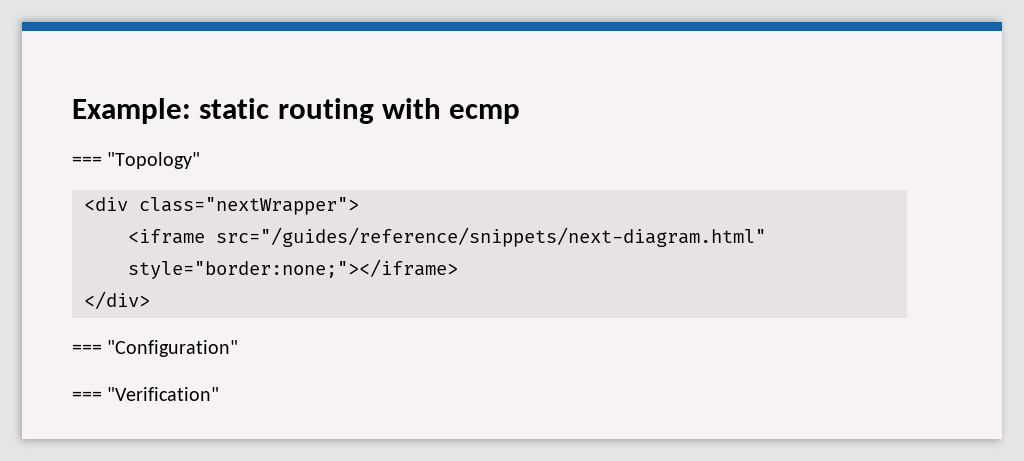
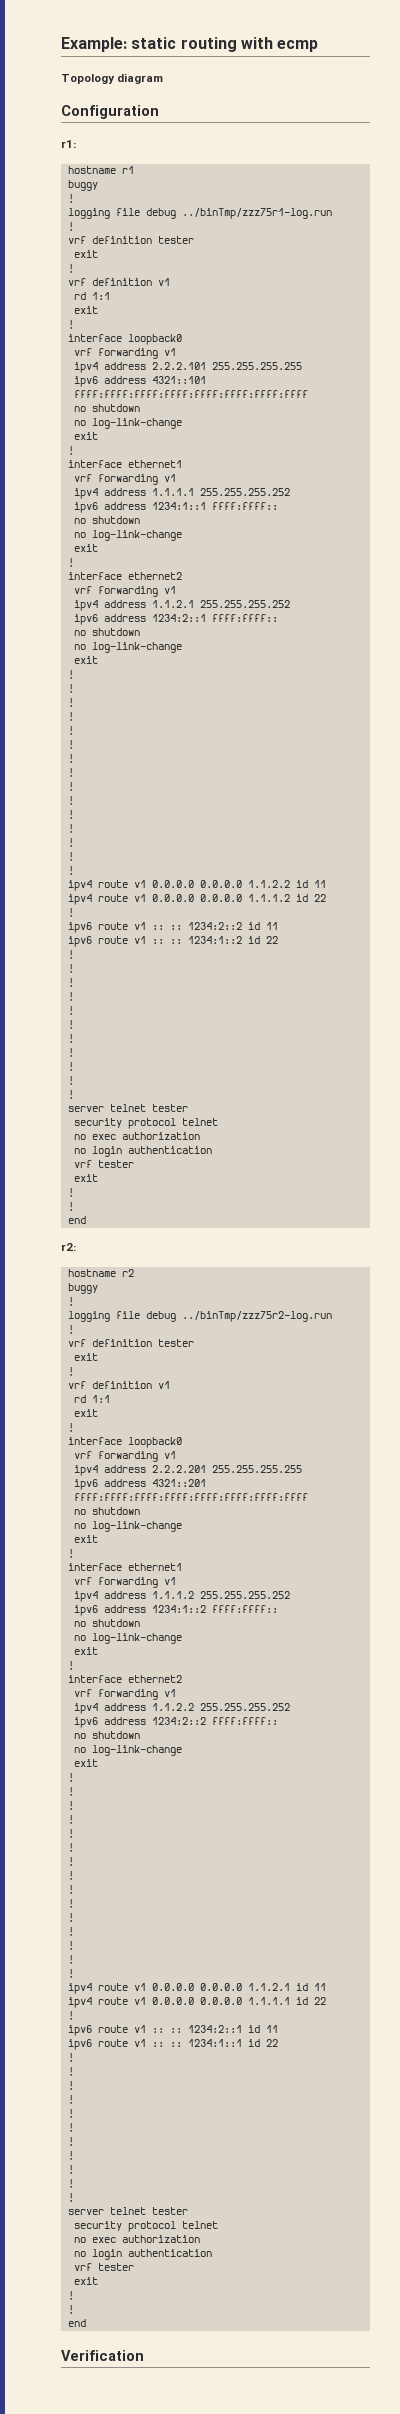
[72,152,201,169] [84,197,359,215] [128,227,766,247] [128,259,458,279] [84,291,150,309] [72,340,239,357] [72,387,220,401] === "Topology" // <div class="nextWrapper"> // <iframe src="/guides/reference/snippets/next-diagram.html" style="border:none;"></iframe> // </div> // === "Configuration" // === "Verification" -> [61,73,164,84] [61,105,159,119] [61,140,76,148] [67,166,134,174] [67,180,98,191] [67,194,74,203] [67,208,332,219] [67,222,74,231] [67,236,194,244] [73,250,98,258] [67,264,74,273] [67,278,170,286] [73,292,110,300] [73,306,98,314] [67,320,74,329] [67,334,182,345] [73,348,176,359] [73,362,302,373] [73,376,206,387] [73,390,308,398] [73,404,140,412] [73,418,182,429] [73,432,98,440] [67,446,74,455] [67,460,182,468] [73,474,176,485] [73,488,290,499] [73,502,278,513] [73,516,140,524] [73,530,182,541] [73,544,98,552] [67,558,74,567] [67,572,182,580] [73,586,176,597] [73,600,290,611] [73,614,278,625] [73,628,140,636] [73,642,182,653] [73,656,98,664] [67,670,74,679] [67,684,74,693] [67,698,74,707] [67,712,74,721] [67,726,74,735] [67,740,74,749] [67,754,74,763] [67,768,74,777] [67,782,74,791] [67,796,74,805] [67,810,74,819] [67,824,74,833] [67,838,74,847] [67,852,74,861] [67,866,74,875] [67,880,326,891] [67,894,326,905] [67,908,74,917] [67,922,278,933] [67,936,278,947] [67,950,74,959] [67,964,74,973] [67,978,74,987] [67,992,74,1001] [67,1006,74,1015] [67,1020,74,1029] [67,1034,74,1043] [67,1048,74,1057] [67,1062,74,1071] [67,1076,74,1085] [67,1090,74,1099] [67,1104,188,1112] [73,1118,218,1129] [73,1132,200,1140] [73,1146,212,1157] [73,1160,134,1168] [73,1174,98,1182] [67,1188,74,1197] [67,1202,74,1211] [67,1216,86,1224] [61,1243,76,1251] [67,1269,134,1277] [67,1283,98,1294] [67,1297,74,1306] [67,1311,332,1322] [67,1325,74,1334] [67,1339,194,1347] [73,1353,98,1361] [67,1367,74,1376] [67,1381,170,1389] [73,1395,110,1403] [73,1409,98,1417] [67,1423,74,1432] [67,1437,182,1448] [73,1451,176,1462] [73,1465,302,1476] [73,1479,206,1490] [73,1493,308,1501] [73,1507,140,1515] [73,1521,182,1532] [73,1535,98,1543] [67,1549,74,1558] [67,1563,182,1571] [73,1577,176,1588] [73,1591,290,1602] [73,1605,278,1616] [73,1619,140,1627] [73,1633,182,1644] [73,1647,98,1655] [67,1661,74,1670] [67,1675,182,1683] [73,1689,176,1700] [73,1703,290,1714] [73,1717,278,1728] [73,1731,140,1739] [73,1745,182,1756] [73,1759,98,1767] [67,1773,74,1782] [67,1787,74,1796] [67,1801,74,1810] [67,1815,74,1824] [67,1829,74,1838] [67,1843,74,1852] [67,1857,74,1866] [67,1871,74,1880] [67,1885,74,1894] [67,1899,74,1908] [67,1913,74,1922] [67,1927,74,1936] [67,1941,74,1950] [67,1955,74,1964] [67,1969,74,1978] [67,1983,326,1994] [67,1997,326,2008] [67,2011,74,2020] [67,2025,278,2036] [67,2039,278,2050] [67,2053,74,2062] [67,2067,74,2076] [67,2081,74,2090] [67,2095,74,2104] [67,2109,74,2118] [67,2123,74,2132] [67,2137,74,2146] [67,2151,74,2160] [67,2165,74,2174] [67,2179,74,2188] [67,2193,74,2202] [67,2207,188,2215] [73,2221,218,2232] [73,2235,200,2243] [73,2249,212,2260] [73,2263,134,2271] [73,2277,98,2285] [67,2291,74,2300] [67,2305,74,2314] [67,2319,86,2327] [61,2350,144,2361] Topology diagram // Configuration // r1: // hostname r1 // buggy // ! // logging file debug ../binTmp/zzz75r1-log.run // ! // vrf definition tester // exit // ! // vrf definition v1 // rd 1:1 // exit // ! // interface loopback0 // vrf forwarding v1 // ipv4 address 2.2.2.101 255.255.255.255 // ipv6 address 4321::101 ffff:ffff:ffff:ffff:ffff:ffff:ffff:ffff // no shutdown // no log-link-change // exit // ! // interface ethernet1 // vrf forwarding v1 // ipv4 address 1.1.1.1 255.255.255.252 // ipv6 address 1234:1::1 ffff:ffff:: // no shutdown // no log-link-change // exit // ! // interface ethernet2 // vrf forwarding v1 // ipv4 address 1.1.2.1 255.255.255.252 // ipv6 address 1234:2::1 ffff:ffff:: // no shutdown // no log-link-change // exit // ! // ! // ! // ! // ! // ! // ! // ! // ! // ! // ! // ! // ! // ! // ! // ipv4 route v1 0.0.0.0 0.0.0.0 1.1.2.2 id 11 // ipv4 route v1 0.0.0.0 0.0.0.0 1.1.1.2 id 22 // ! // ipv6 route v1 :: :: 1234:2::2 id 11 // ipv6 route v1 :: :: 1234:1::2 id 22 // ! // ! // ! // ! // ! // ! // ! // ! // ! // ! // ! // server telnet tester // security protocol telnet // no exec authorization // no login authentication // vrf tester // exit // ! // ! // end // r2: // hostname r2 // buggy // ! // logging file debug ../binTmp/zzz75r2-log.run // ! // vrf definition tester // exit // ! // vrf definition v1 // rd 1:1 // exit // ! // interface loopback0 // vrf forwarding v1 // ipv4 address 2.2.2.201 255.255.255.255 // ipv6 address 4321::201 ffff:ffff:ffff:ffff:ffff:ffff:ffff:ffff // no shutdown // no log-link-change // exit // ! // interface ethernet1 // vrf forwarding v1 // ipv4 address 1.1.1.2 255.255.255.252 // ipv6 address 1234:1::2 ffff:ffff:: // no shutdown // no log-link-change // exit // ! // interface ethernet2 // vrf forwarding v1 // ipv4 address 1.1.2.2 255.255.255.252 // ipv6 address 1234:2::2 ffff:ffff:: // no shutdown // no log-link-change // exit // ! // ! // ! // ! // ! // ! // ! // ! // ! // ! // ! // ! // ! // ! // ! // ipv4 route v1 0.0.0.0 0.0.0.0 1.1.2.1 id 11 // ipv4 route v1 0.0.0.0 0.0.0.0 1.1.1.1 id 22 // ! // ipv6 route v1 :: :: 1234:2::1 id 11 // ipv6 route v1 :: :: 1234:1::1 id 22 // ! // ! // ! // ! // ! // ! // ! // ! // ! // ! // ! // server telnet tester // security protocol telnet // no exec authorization // no login authentication // vrf tester // exit // ! // ! // end // Verification

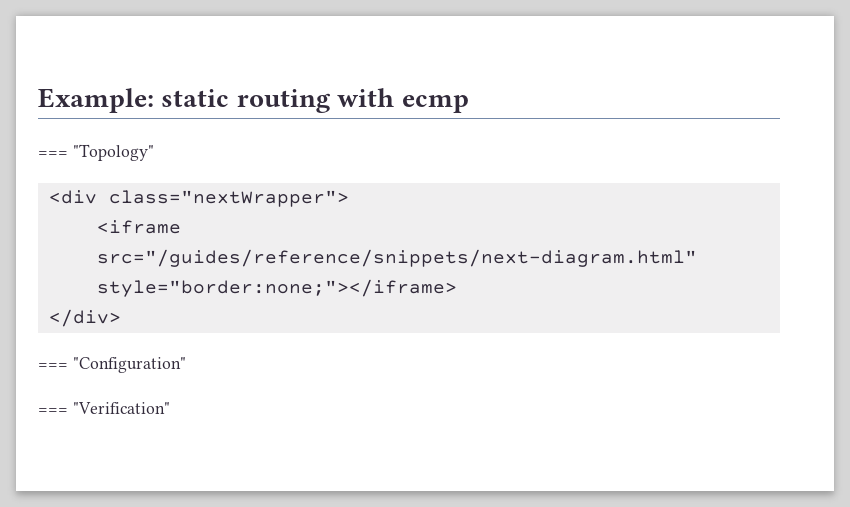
[61,73,164,84] [61,105,159,119] [61,140,76,148] [67,166,134,174] [67,180,98,191] [67,194,74,203] [67,208,332,219] [67,222,74,231] [67,236,194,244] [73,250,98,258] [67,264,74,273] [67,278,170,286] [73,292,110,300] [73,306,98,314] [67,320,74,329] [67,334,182,345] [73,348,176,359] [73,362,302,373] [73,376,206,387] [73,390,308,398] [73,404,140,412] [73,418,182,429] [73,432,98,440] [67,446,74,455] [67,460,182,468] [73,474,176,485] [73,488,290,499] [73,502,278,513] [73,516,140,524] [73,530,182,541] [73,544,98,552] [67,558,74,567] [67,572,182,580] [73,586,176,597] [73,600,290,611] [73,614,278,625] [73,628,140,636] [73,642,182,653] [73,656,98,664] [67,670,74,679] [67,684,74,693] [67,698,74,707] [67,712,74,721] [67,726,74,735] [67,740,74,749] [67,754,74,763] [67,768,74,777] [67,782,74,791] [67,796,74,805] [67,810,74,819] [67,824,74,833] [67,838,74,847] [67,852,74,861] [67,866,74,875] [67,880,326,891] [67,894,326,905] [67,908,74,917] [67,922,278,933] [67,936,278,947] [67,950,74,959] [67,964,74,973] [67,978,74,987] [67,992,74,1001] [67,1006,74,1015] [67,1020,74,1029] [67,1034,74,1043] [67,1048,74,1057] [67,1062,74,1071] [67,1076,74,1085] [67,1090,74,1099] [67,1104,188,1112] [73,1118,218,1129] [73,1132,200,1140] [73,1146,212,1157] [73,1160,134,1168] [73,1174,98,1182] [67,1188,74,1197] [67,1202,74,1211] [67,1216,86,1224] [61,1243,76,1251] [67,1269,134,1277] [67,1283,98,1294] [67,1297,74,1306] [67,1311,332,1322] [67,1325,74,1334] [67,1339,194,1347] [73,1353,98,1361] [67,1367,74,1376] [67,1381,170,1389] [73,1395,110,1403] [73,1409,98,1417] [67,1423,74,1432] [67,1437,182,1448] [73,1451,176,1462] [73,1465,302,1476] [73,1479,206,1490] [73,1493,308,1501] [73,1507,140,1515] [73,1521,182,1532] [73,1535,98,1543] [67,1549,74,1558] [67,1563,182,1571] [73,1577,176,1588] [73,1591,290,1602] [73,1605,278,1616] [73,1619,140,1627] [73,1633,182,1644] [73,1647,98,1655] [67,1661,74,1670] [67,1675,182,1683] [73,1689,176,1700] [73,1703,290,1714] [73,1717,278,1728] [73,1731,140,1739] [73,1745,182,1756] [73,1759,98,1767] [67,1773,74,1782] [67,1787,74,1796] [67,1801,74,1810] [67,1815,74,1824] [67,1829,74,1838] [67,1843,74,1852] [67,1857,74,1866] [67,1871,74,1880] [67,1885,74,1894] [67,1899,74,1908] [67,1913,74,1922] [67,1927,74,1936] [67,1941,74,1950] [67,1955,74,1964] [67,1969,74,1978] [67,1983,326,1994] [67,1997,326,2008] [67,2011,74,2020] [67,2025,278,2036] [67,2039,278,2050] [67,2053,74,2062] [67,2067,74,2076] [67,2081,74,2090] [67,2095,74,2104] [67,2109,74,2118] [67,2123,74,2132] [67,2137,74,2146] [67,2151,74,2160] [67,2165,74,2174] [67,2179,74,2188] [67,2193,74,2202] [67,2207,188,2215] [73,2221,218,2232] [73,2235,200,2243] [73,2249,212,2260] [73,2263,134,2271] [73,2277,98,2285] [67,2291,74,2300] [67,2305,74,2314] [67,2319,86,2327] [61,2350,144,2361] Topology diagram // Configuration // r1: // hostname r1 // buggy // ! // logging file debug ../binTmp/zzz75r1-log.run // ! // vrf definition tester // exit // ! // vrf definition v1 // rd 1:1 // exit // ! // interface loopback0 // vrf forwarding v1 // ipv4 address 2.2.2.101 255.255.255.255 // ipv6 address 4321::101 ffff:ffff:ffff:ffff:ffff:ffff:ffff:ffff // no shutdown // no log-link-change // exit // ! // interface ethernet1 // vrf forwarding v1 // ipv4 address 1.1.1.1 255.255.255.252 // ipv6 address 1234:1::1 ffff:ffff:: // no shutdown // no log-link-change // exit // ! // interface ethernet2 // vrf forwarding v1 // ipv4 address 1.1.2.1 255.255.255.252 // ipv6 address 1234:2::1 ffff:ffff:: // no shutdown // no log-link-change // exit // ! // ! // ! // ! // ! // ! // ! // ! // ! // ! // ! // ! // ! // ! // ! // ipv4 route v1 0.0.0.0 0.0.0.0 1.1.2.2 id 11 // ipv4 route v1 0.0.0.0 0.0.0.0 1.1.1.2 id 22 // ! // ipv6 route v1 :: :: 1234:2::2 id 11 // ipv6 route v1 :: :: 1234:1::2 id 22 // ! // ! // ! // ! // ! // ! // ! // ! // ! // ! // ! // server telnet tester // security protocol telnet // no exec authorization // no login authentication // vrf tester // exit // ! // ! // end // r2: // hostname r2 // buggy // ! // logging file debug ../binTmp/zzz75r2-log.run // ! // vrf definition tester // exit // ! // vrf definition v1 // rd 1:1 // exit // ! // interface loopback0 // vrf forwarding v1 // ipv4 address 2.2.2.201 255.255.255.255 // ipv6 address 4321::201 ffff:ffff:ffff:ffff:ffff:ffff:ffff:ffff // no shutdown // no log-link-change // exit // ! // interface ethernet1 // vrf forwarding v1 // ipv4 address 1.1.1.2 255.255.255.252 // ipv6 address 1234:1::2 ffff:ffff:: // no shutdown // no log-link-change // exit // ! // interface ethernet2 // vrf forwarding v1 // ipv4 address 1.1.2.2 255.255.255.252 // ipv6 address 1234:2::2 ffff:ffff:: // no shutdown // no log-link-change // exit // ! // ! // ! // ! // ! // ! // ! // ! // ! // ! // ! // ! // ! // ! // ! // ipv4 route v1 0.0.0.0 0.0.0.0 1.1.2.1 id 11 // ipv4 route v1 0.0.0.0 0.0.0.0 1.1.1.1 id 22 // ! // ipv6 route v1 :: :: 1234:2::1 id 11 // ipv6 route v1 :: :: 1234:1::1 id 22 // ! // ! // ! // ! // ! // ! // ! // ! // ! // ! // ! // server telnet tester // security protocol telnet // no exec authorization // no login authentication // vrf tester // exit // ! // ! // end // Verification -> [38,144,154,161] [48,190,349,207] [96,220,181,234] [96,249,697,267] [96,279,457,297] [48,309,121,327] [38,357,186,373] [38,402,170,414] === "Topology" // <div class="nextWrapper"> // <iframe src="/guides/reference/snippets/next-diagram.html" style="border:none;"></iframe> // </div> // === "Configuration" // === "Verification"

